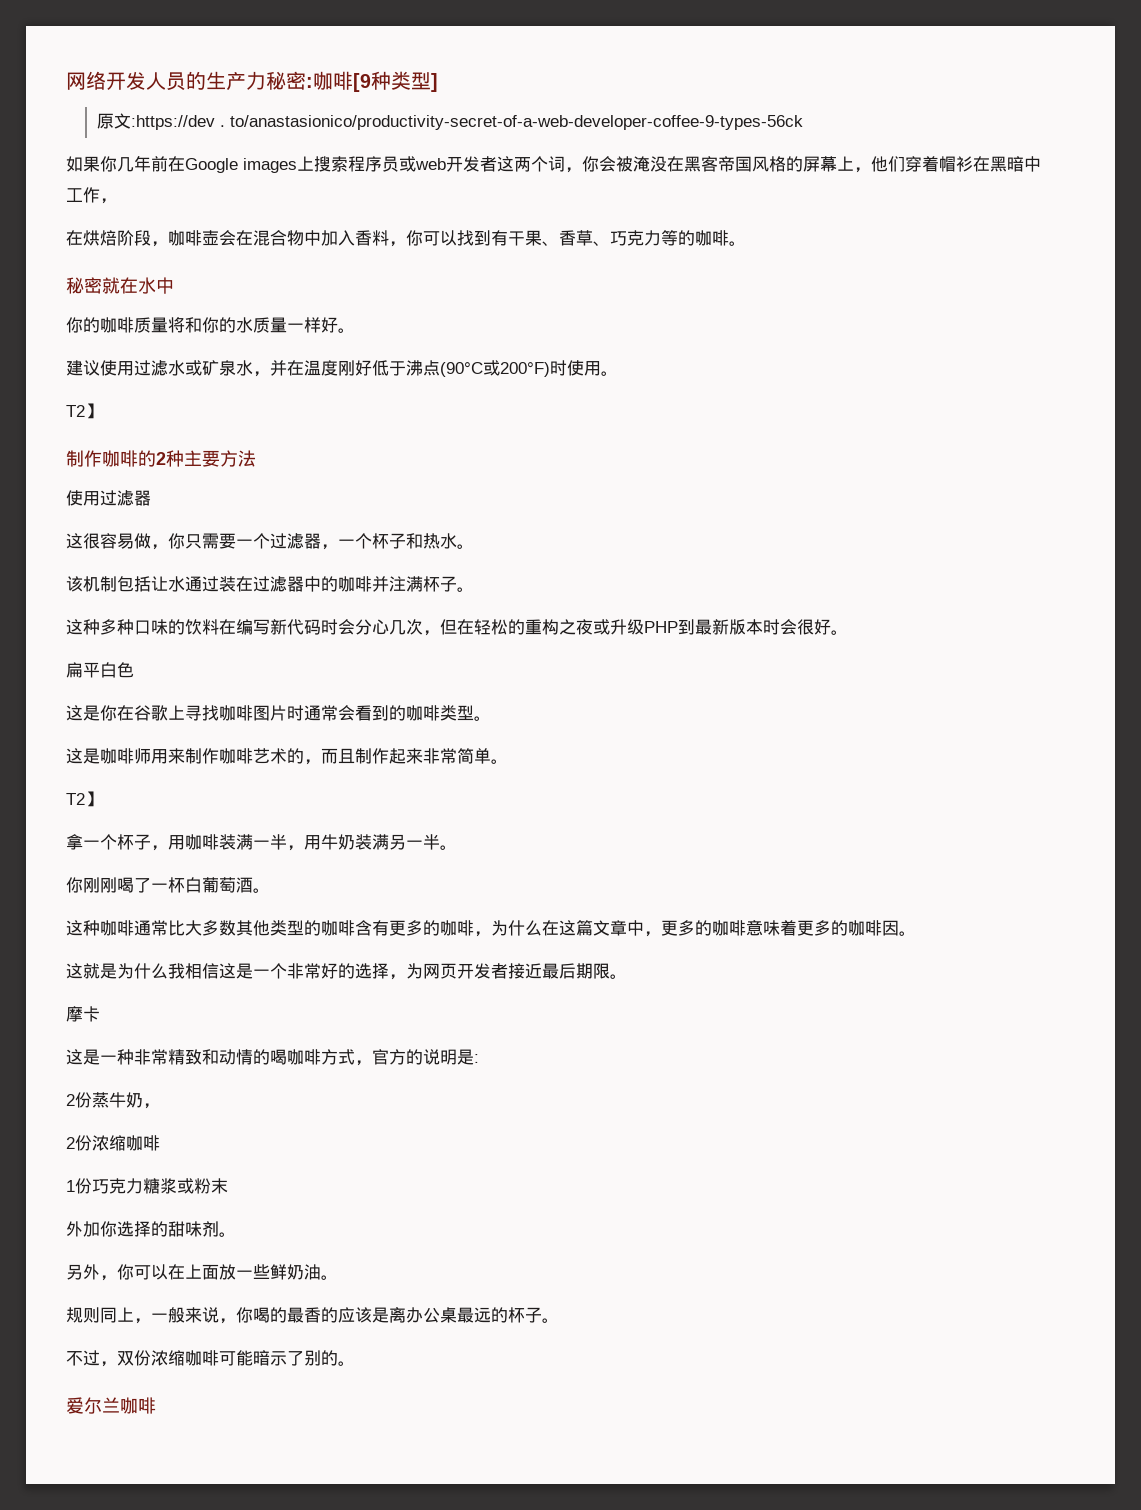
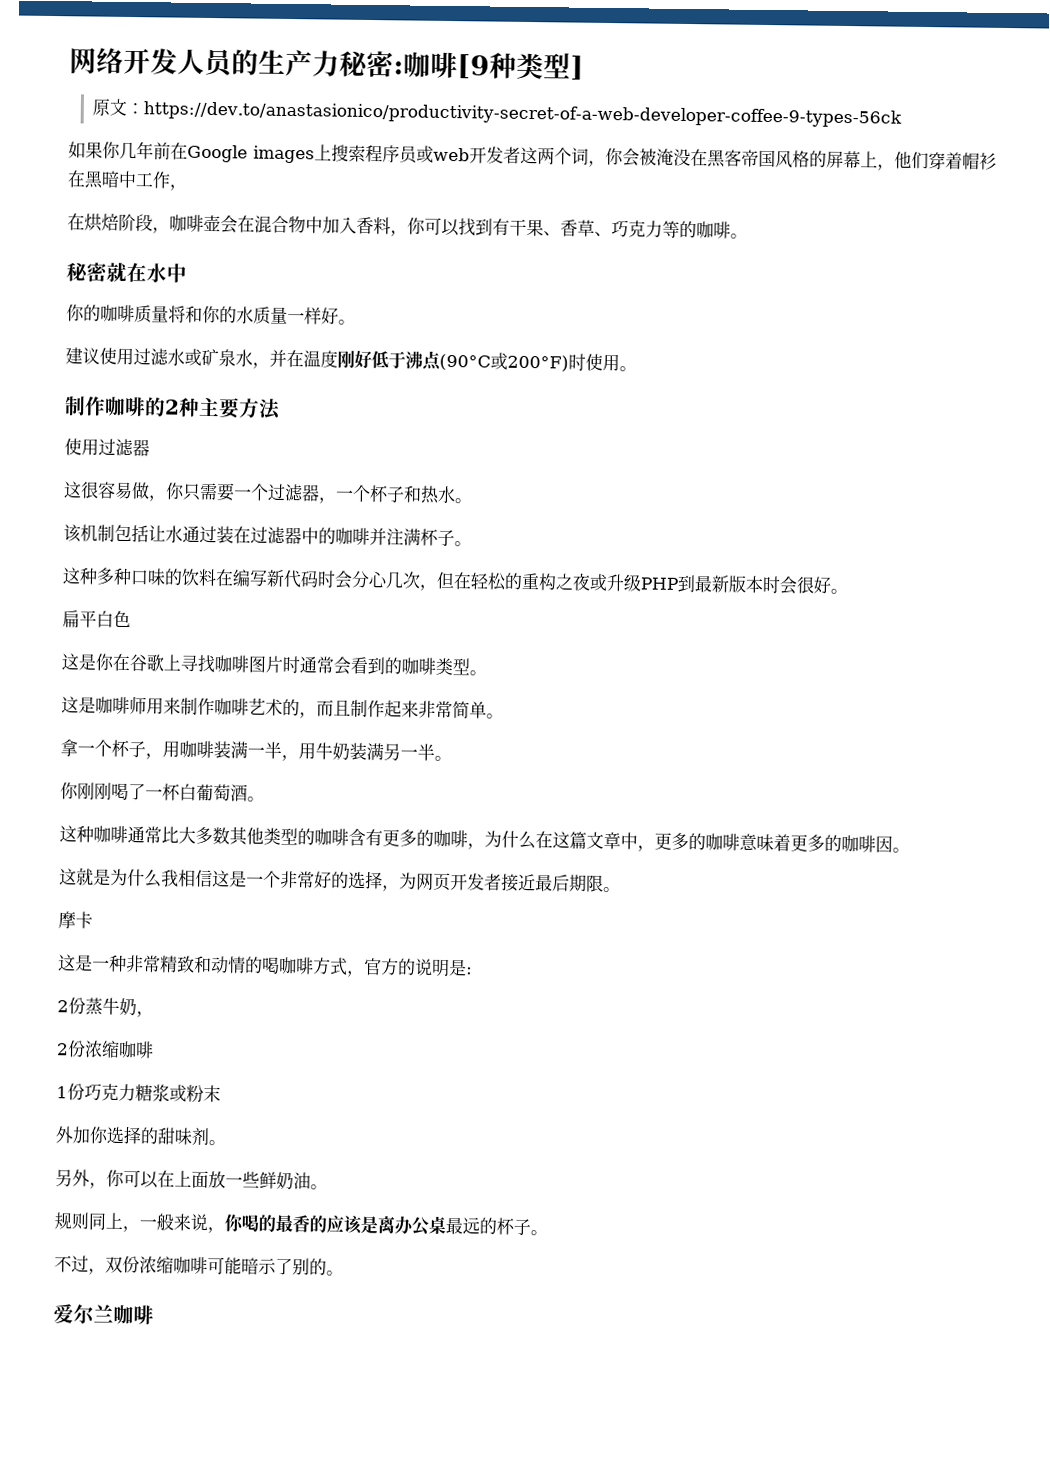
[130,115,803,130] :https://dev . to/anastasionico/productivity-secret-of-a-web-developer-coffee-9-types-56ck -> [126,101,903,128] ：https://dev.to/anastasionico/productivity-secret-of-a-web-developer-coffee-9-types-56ck
[66,403,102,419] // T2】 -> (637, 369) none
[66,791,102,807] // T2】 -> (504, 716) none

